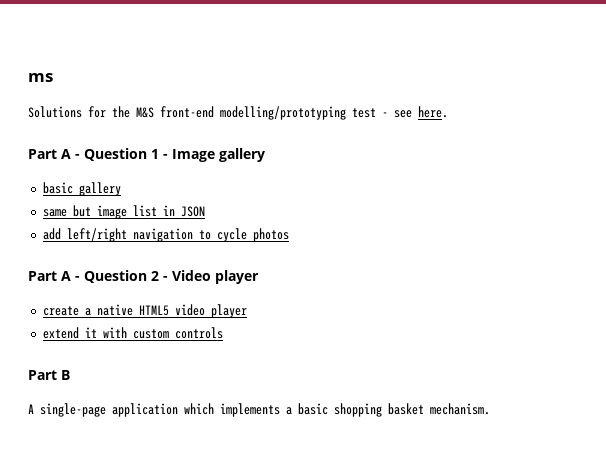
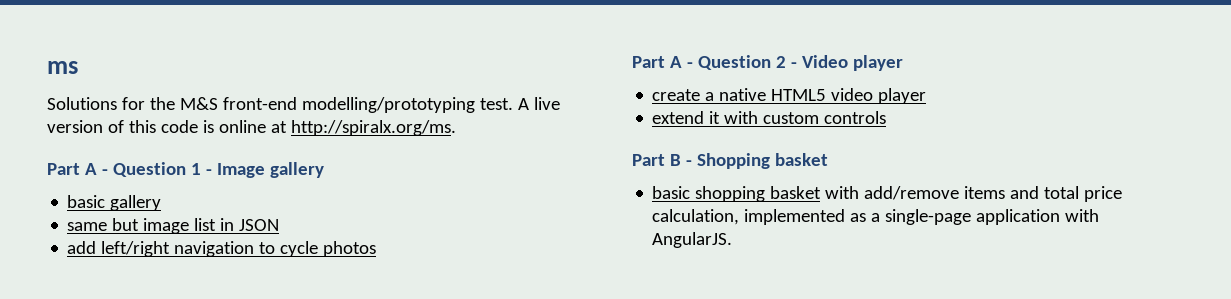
[352,106,448,118] test - see here. -> [479,97,560,110] [47,120,456,136] test. A live version of this code is online at http://spiralx.org/ms.
[28,403,490,417] // A single-page application which implements a basic shopping basket mechanism. -> [685,153,828,169] [652,186,1123,202] [652,209,1100,225] [652,232,733,248] - Shopping basket // basic shopping basket with add/remove items and total price calculation, implemented as a single-page application with AngularJS.

